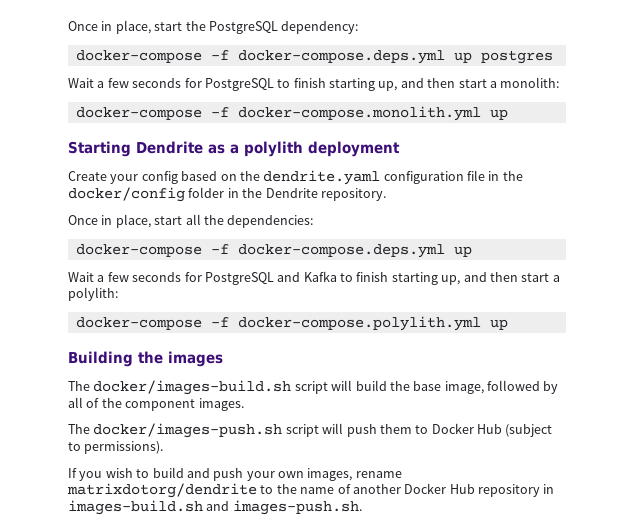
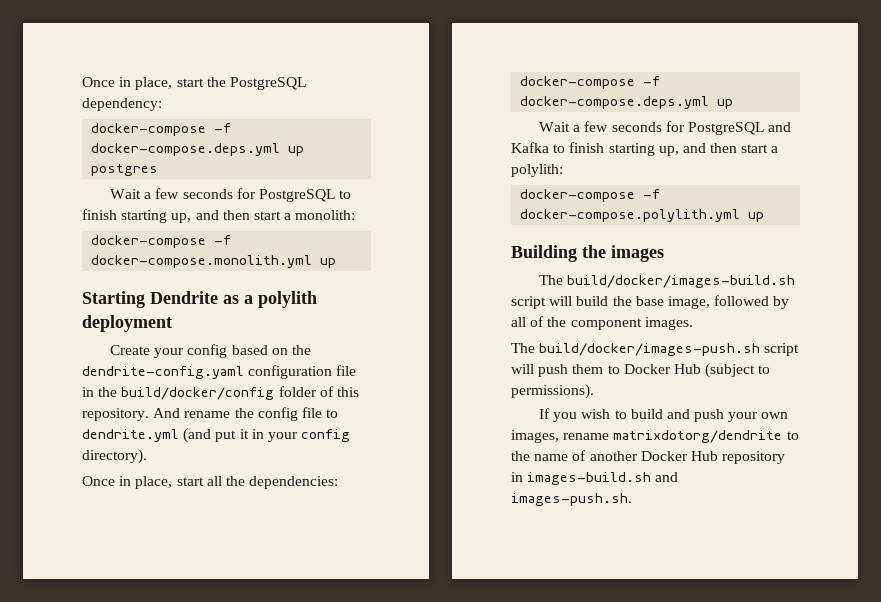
[263,170,381,185] dendrite.yaml -> [82,366,244,379] dendrite-config.yaml
[68,187,386,202] docker/config folder in the Dendrite repository. -> [121,386,359,400] [82,407,339,421] [82,428,351,443] [82,449,147,464] build/docker/config folder of this repository. And rename the config file to dendrite.yml (and put it in your config directory).
[93,380,292,395] docker/images-build.sh -> [567,275,796,288] build/docker/images-build.sh
[93,423,283,438] docker/images-push.sh -> [539,343,761,356] build/docker/images-push.sh

